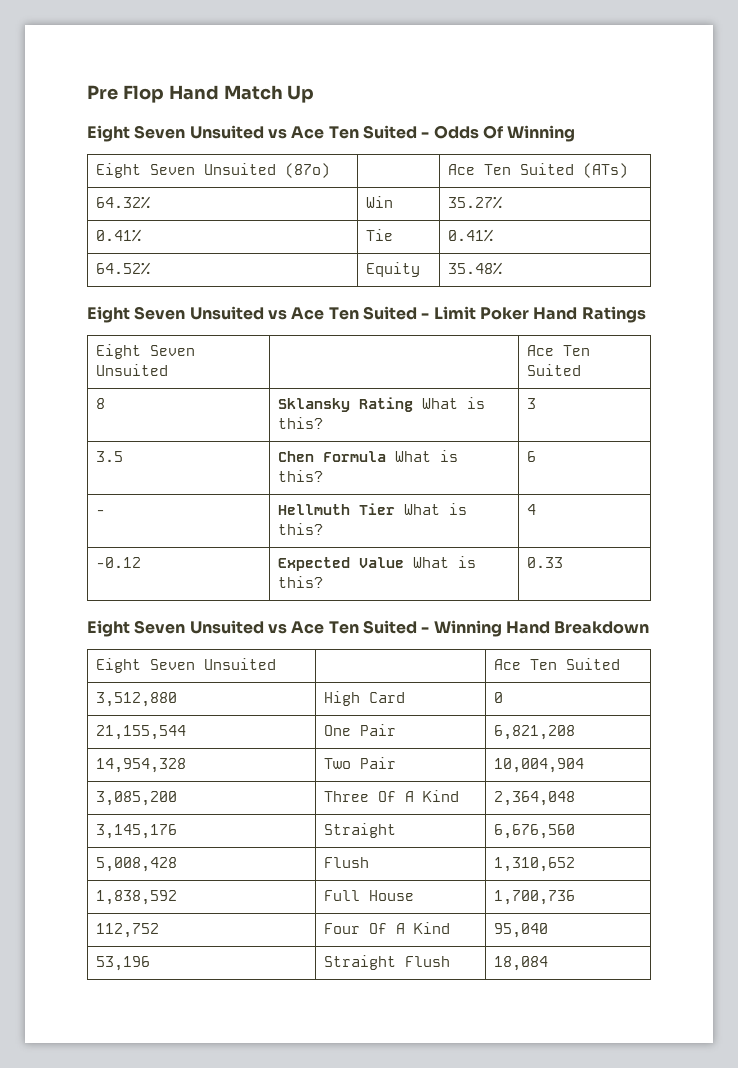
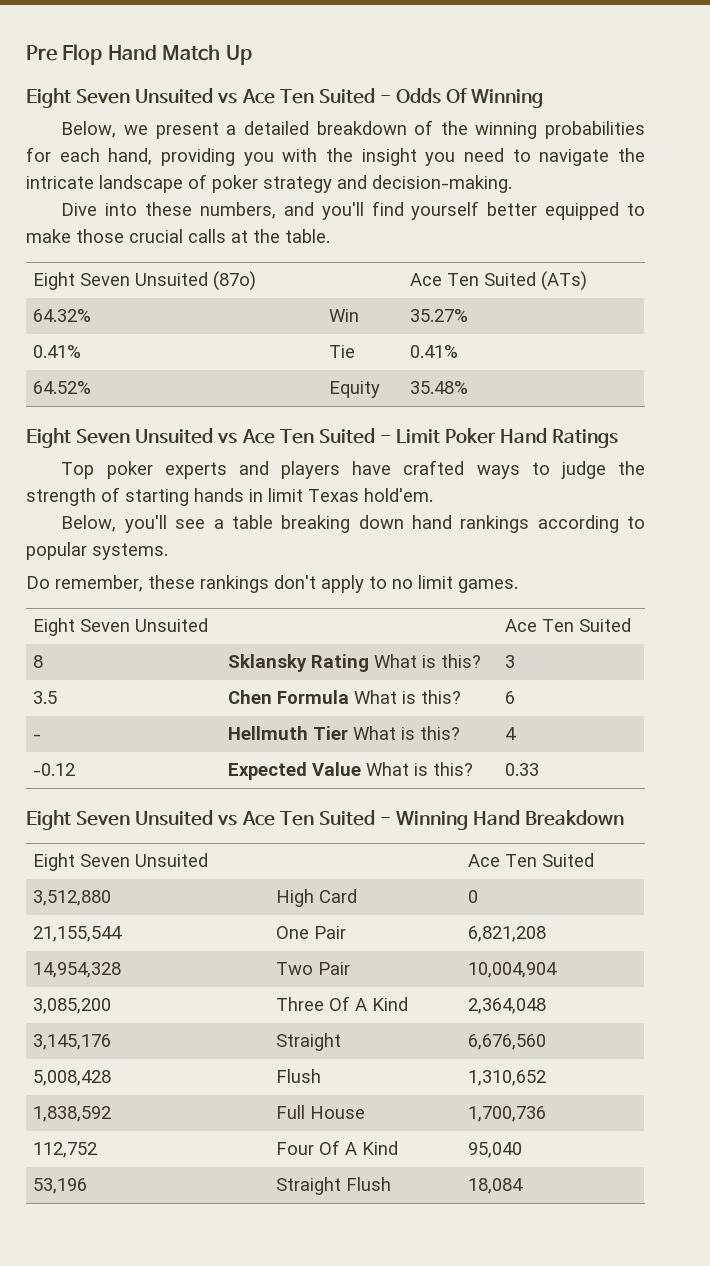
(576, 133) none -> [61,120,645,139] [26,147,645,166] [26,174,512,193] [61,201,645,220] [26,229,330,243] // Below, we present a detailed breakdown of the winning probabilities for each hand, providing you with the insight you need to navigate the intricate landscape of poker strategy and decision-making. // Dive into these numbers, and you'll find yourself better equipped to make those crucial calls at the table.
(646, 314) none -> [61,460,645,479] [26,487,433,506] [61,515,645,533] [26,542,168,560] [26,575,518,593] // Top poker experts and players have crafted ways to judge the strength of starting hands in limit Texas hold'em. // Below, you'll see a table breaking down hand rankings according to popular systems. // Do remember, these rankings don't apply to no limit games.

